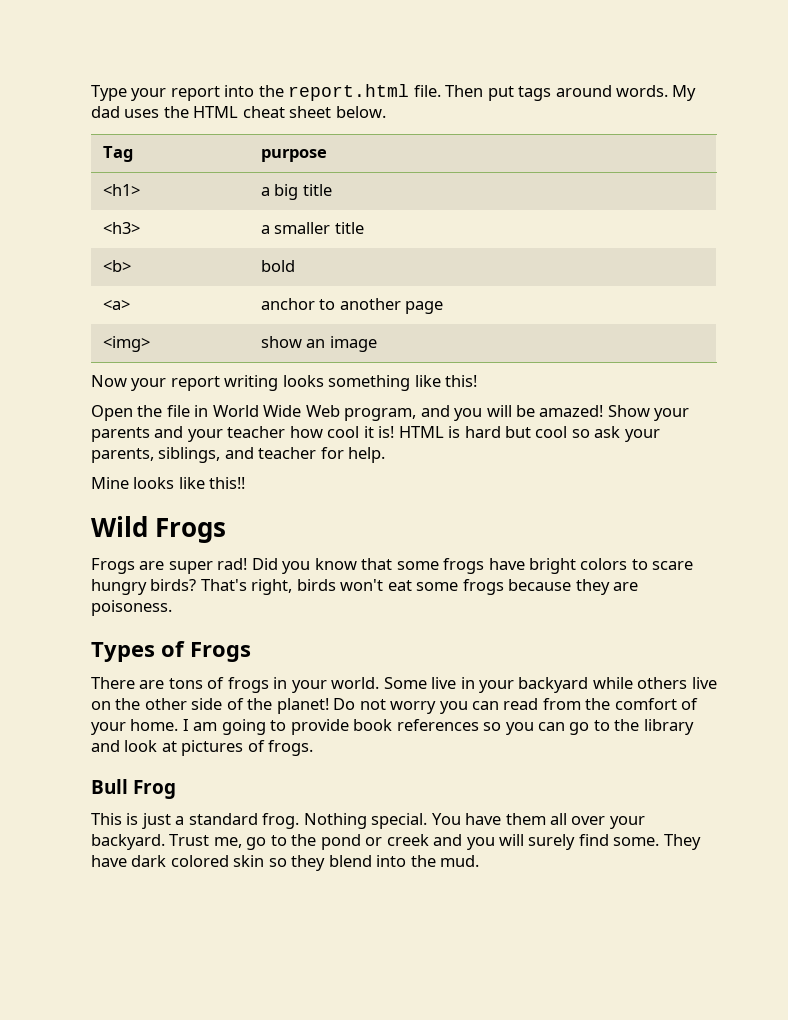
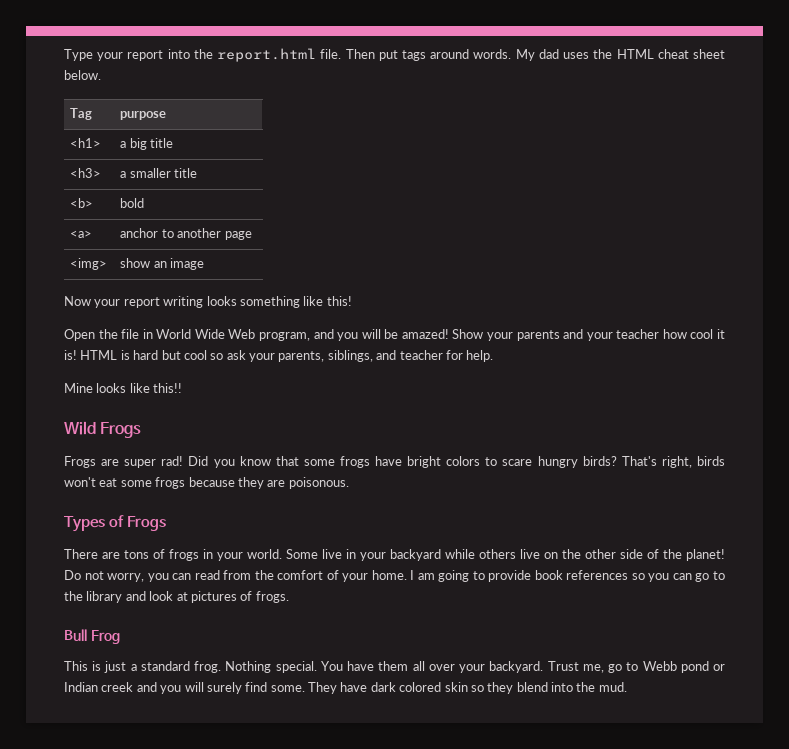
[91,600,172,616] poisoness. -> [288,477,349,489] poisonous.
[390,701,437,714] worry -> [107,573,145,582] worry,
[291,834,317,846] the -> [642,661,677,671] Webb
(383, 841) none -> [64,682,98,692] Indian

